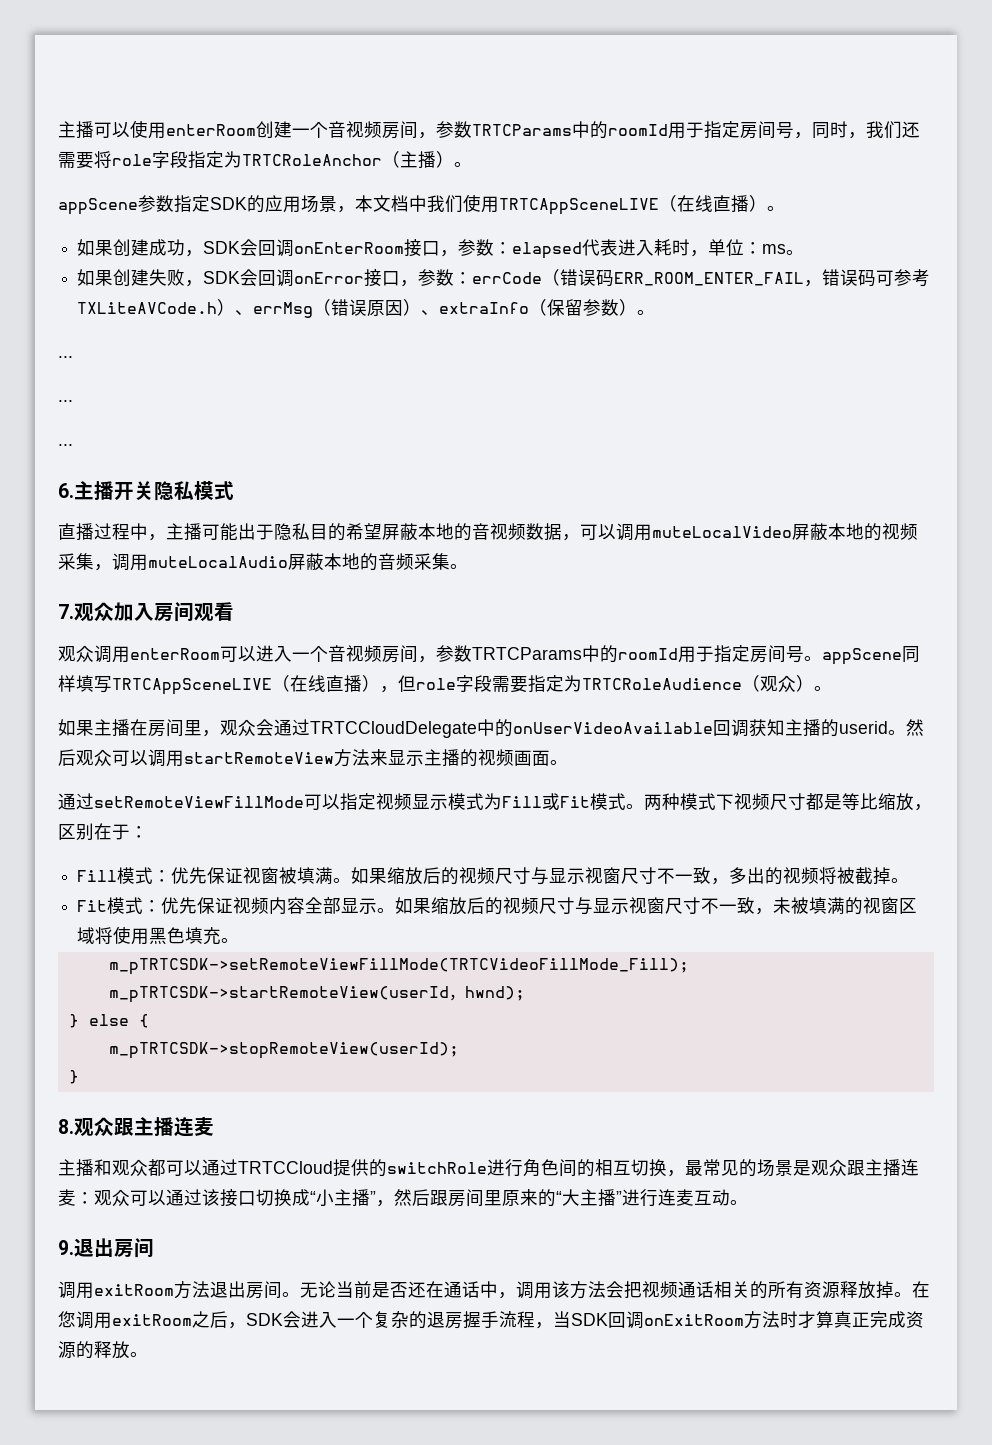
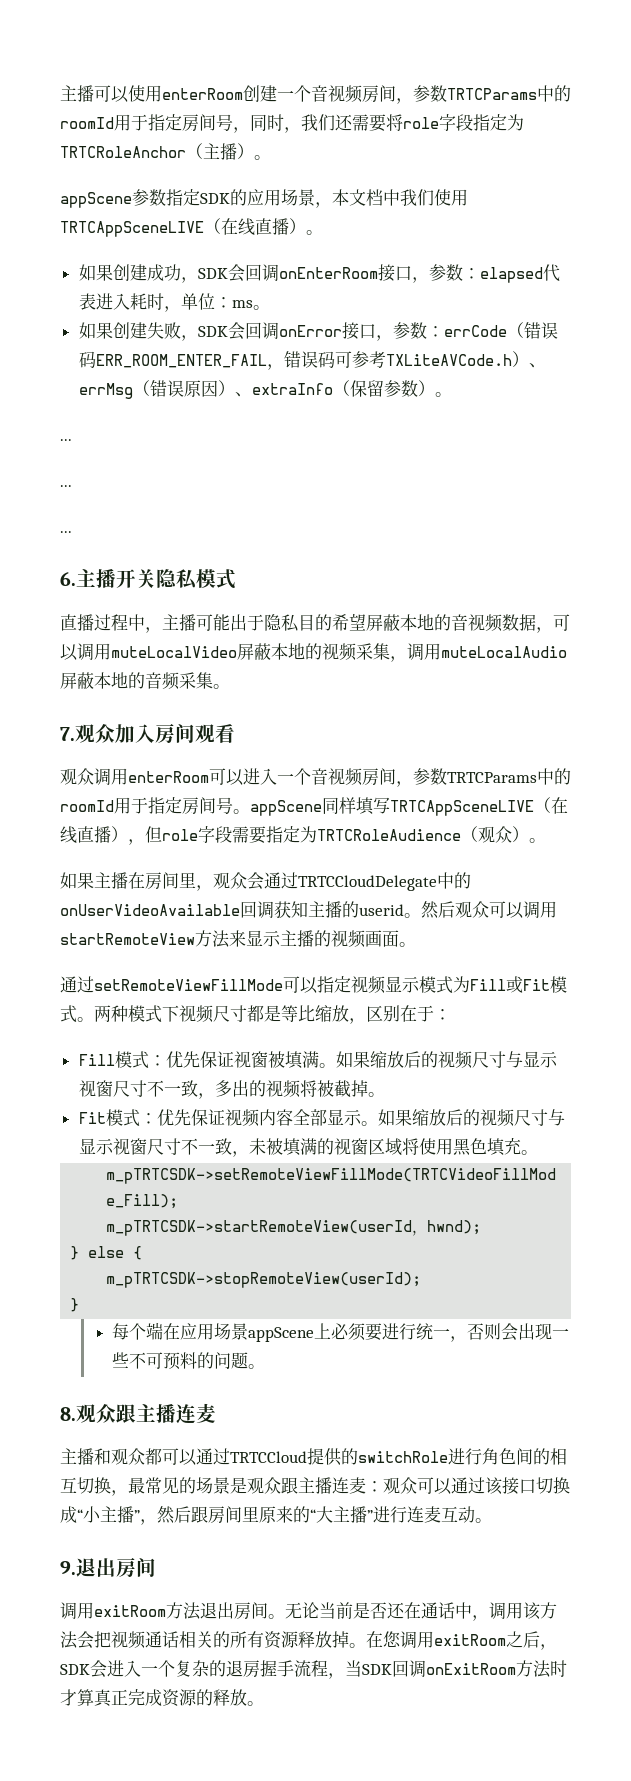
(79, 1077) none -> [111,1322,569,1342] [111,1352,265,1370] // 每个端在应用场景appScene上必须要进行统一，否则会出现一些不可预料的问题。

